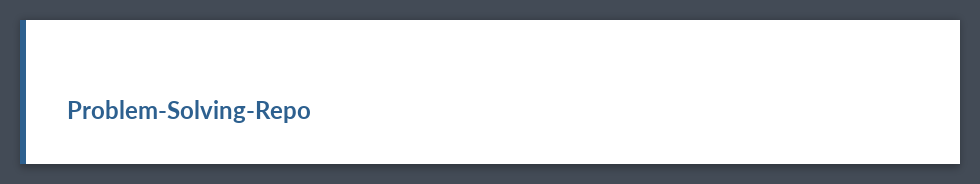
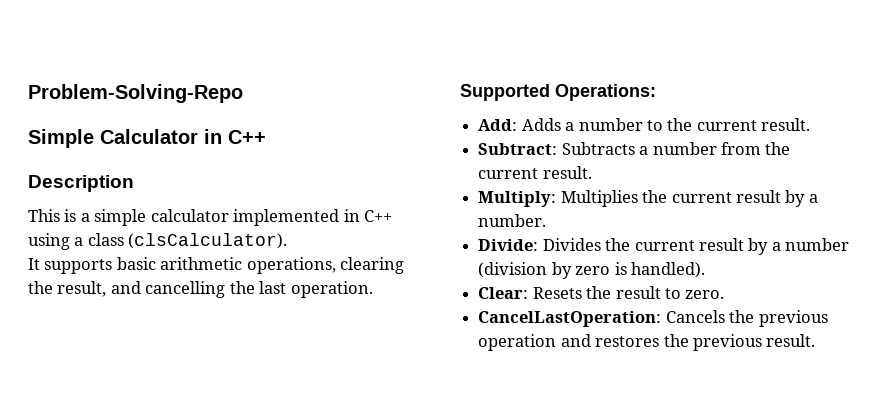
(311, 111) none -> [28,129,266,148] [28,175,134,192] [28,209,393,226] [28,233,288,250] [28,257,405,274] [28,281,373,298] [460,84,656,101] [478,118,811,131] [478,142,791,155] [478,166,592,179] [478,190,818,207] [478,214,547,227] [478,238,850,255] [478,262,705,279] [478,286,725,299] [478,310,828,327] [478,334,816,351] // Simple Calculator in C++ // Description // This is a simple calculator implemented in C++ using a class (clsCalculator). // It supports basic arithmetic operations, clearing the result, and cancelling the last operation. // Supported Operations: // Add: Adds a number to the current result. // Subtract: Subtracts a number from the current result. // Multiply: Multiplies the current result by a number. // Divide: Divides the current result by a number (division by zero is handled). // Clear: Resets the result to zero. // CancelLastOperation: Cancels the previous operation and restores the previous result.

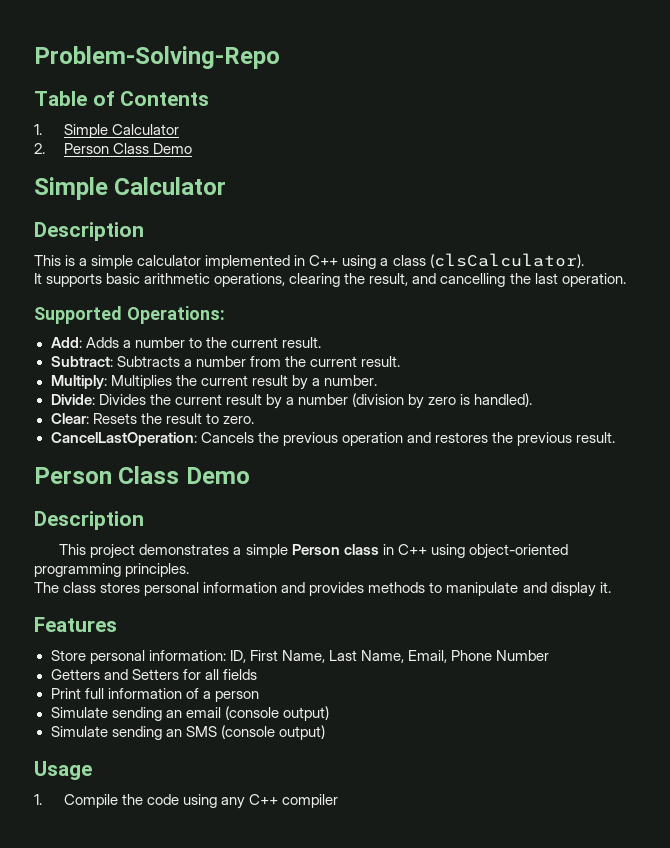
[28,129,266,148] // Simple Calculator in C++ -> [34,91,210,106] [34,124,179,138] [34,143,192,154] [34,177,227,200] // Table of Contents // 1. Simple Calculator // 2. Person Class Demo // Simple Calculator
(816, 340) none -> [34,466,250,484] [34,511,144,530] [59,544,568,559] [34,563,190,577] [34,582,611,597] [34,617,117,632] [50,650,549,664] [50,669,257,680] [50,688,259,702] [50,706,329,721] [50,725,325,740] [34,761,92,780] [34,794,339,809] // Person Class Demo // Description // This project demonstrates a simple Person class in C++ using object-oriented programming principles. // The class stores personal information and provides methods to manipulate and display it. // Features // Store personal information: ID, First Name, Last Name, Email, Phone Number // Getters and Setters for all fields // Print full information of a person // Simulate sending an email (console output) // Simulate sending an SMS (console output) // Usage // 1. Compile the code using any C++ compiler

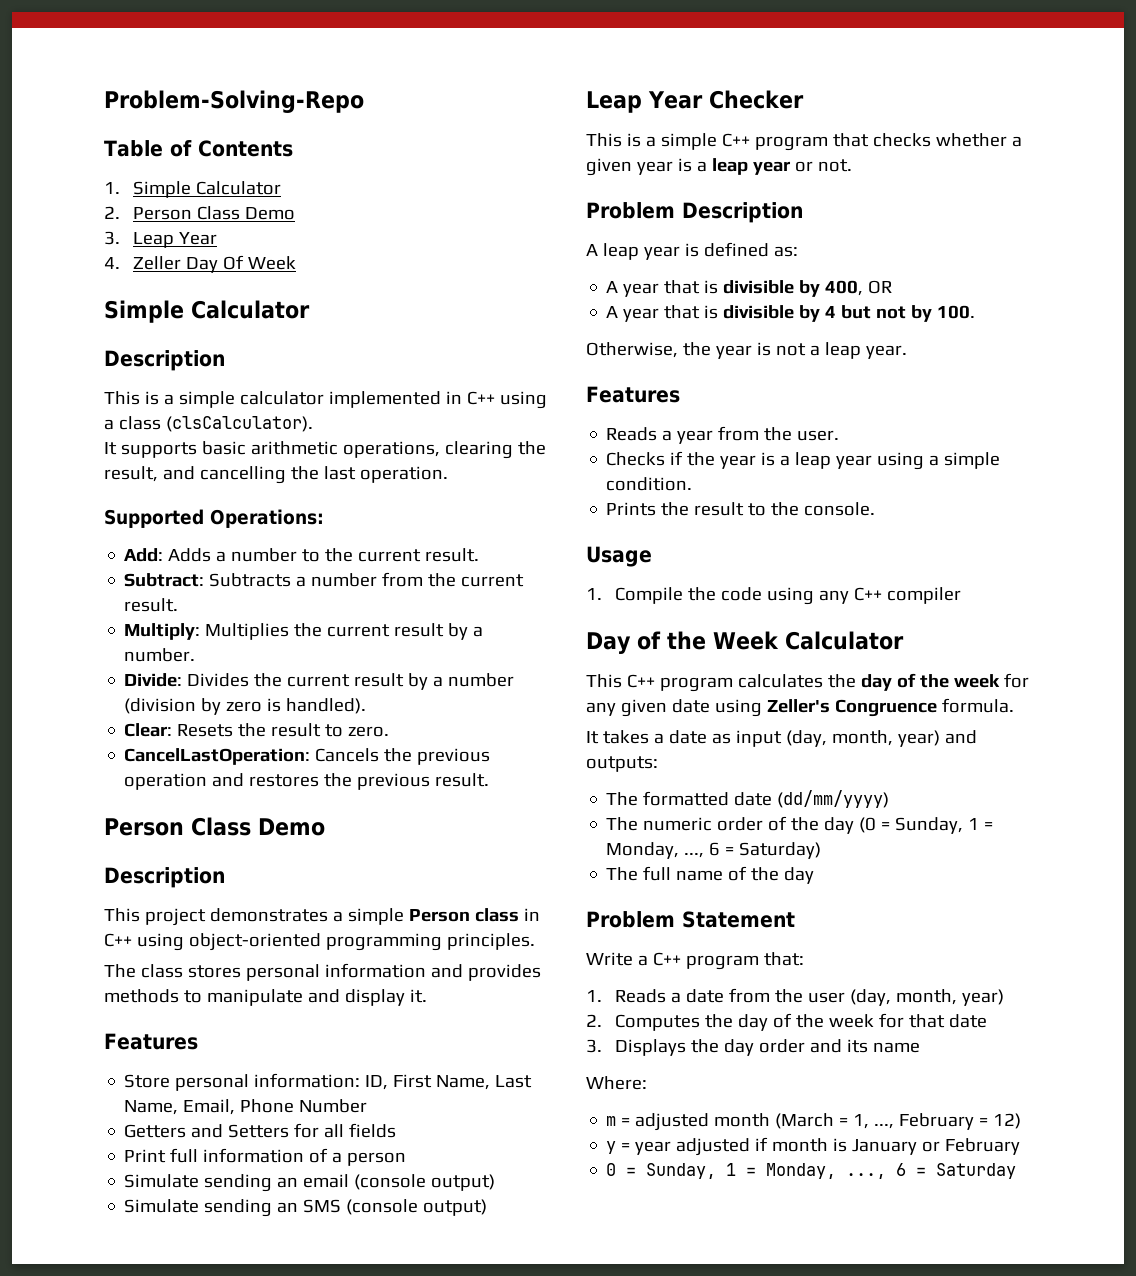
(192, 148) none -> [104,231,218,248] [104,255,297,273] // 3. Leap Year // 4. Zeller Day Of Week
(325, 732) none -> [586,90,804,113] [586,133,1022,151] [586,158,852,176] [586,202,803,223] [586,242,798,260] [606,280,893,297] [606,305,976,322] [586,342,907,359] [586,386,680,403] [606,426,840,444] [606,451,1001,470] [606,477,693,491] [606,502,876,516] // Leap Year Checker // This is a simple C++ program that checks whether a given year is a leap year or not. // Problem Description // A leap year is defined as: // A year that is divisible by 400, OR // A year that is divisible by 4 but not by 100. // Otherwise, the year is not a leap year. // Features // Reads a year from the user. // Checks if the year is a leap year using a simple condition. // Prints the result to the console.
(339, 801) none -> [586,631,904,654] [586,673,1029,692] [586,698,1014,717] [586,730,977,747] [586,756,658,772] [606,790,890,808] [606,816,994,834] [606,842,822,859] [606,866,815,884] [586,911,795,928] [586,952,804,970] [586,988,1005,1006] [586,1013,988,1031] [586,1039,921,1056] [586,1076,647,1090] [606,1113,1022,1131] [606,1137,1021,1156] [606,1163,1017,1179] // Day of the Week Calculator // This C++ program calculates the day of the week for any given date using Zeller's Congruence formula. // It takes a date as input (day, month, year) and outputs: // The formatted date (dd/mm/yyyy) // The numeric order of the day (0 = Sunday, 1 = Monday, ..., 6 = Saturday) // The full name of the day // Problem Statement // Write a C++ program that: // 1. Reads a date from the user (day, month, year) // 2. Computes the day of the week for that date // 3. Displays the day order and its name // Where: // m = adjusted month (March = 1, ..., February = 12) // y = year adjusted if month is January or February // 0 = Sunday, 1 = Monday, ..., 6 = Saturday

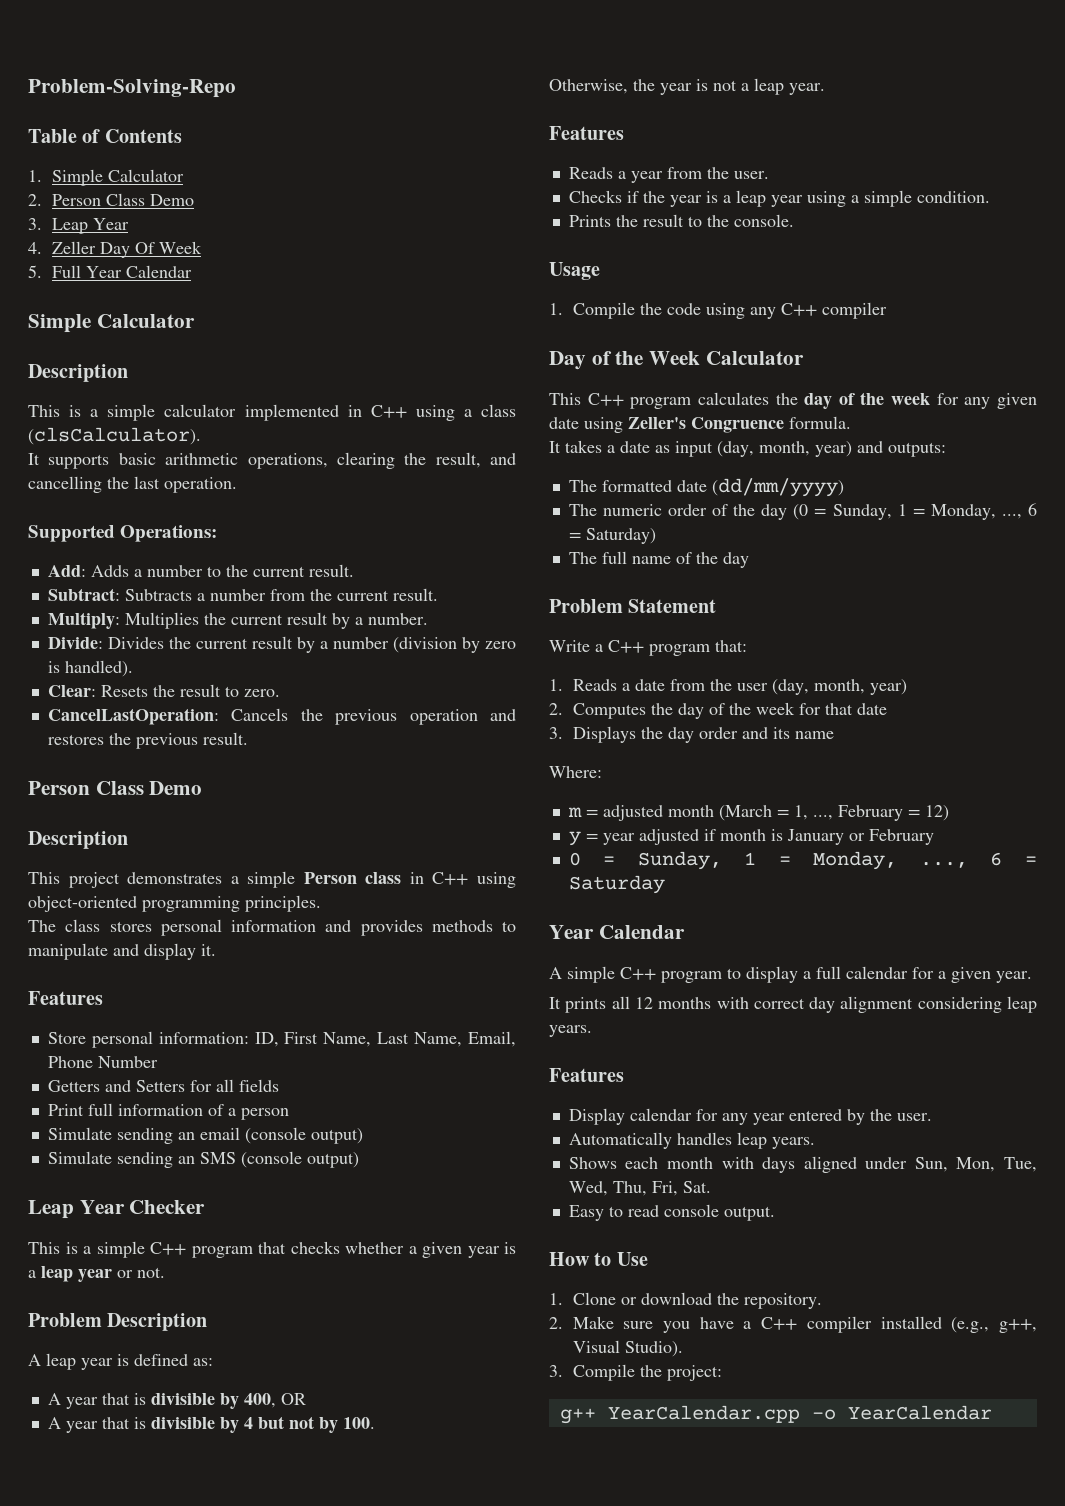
(297, 263) none -> [28,265,192,278] // 5. Full Year Calendar
(1017, 1171) none -> [549,925,685,939] [549,966,1032,983] [549,996,1037,1013] [549,1025,592,1037] [549,1068,624,1082] [568,1108,932,1125] [568,1132,815,1149] [568,1156,1037,1173] [568,1181,711,1196] [568,1204,775,1221] [549,1252,648,1266] [549,1292,822,1309] [549,1316,1037,1333] [572,1340,683,1357] [549,1364,722,1381] [559,1405,992,1424] // Year Calendar // A simple C++ program to display a full calendar for a given year. // It prints all 12 months with correct day alignment considering leap years. // Features // Display calendar for any year entered by the user. // Automatically handles leap years. // Shows each month with days aligned under Sun, Mon, Tue, Wed, Thu, Fri, Sat. // Easy to read console output. // How to Use // 1. Clone or download the repository. // 2. Make sure you have a C++ compiler installed (e.g., g++, Visual Studio). // 3. Compile the project: // g++ YearCalendar.cpp -o YearCalendar

